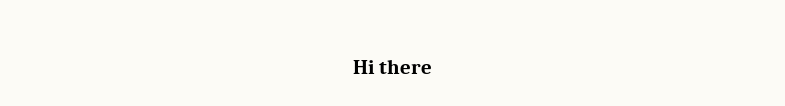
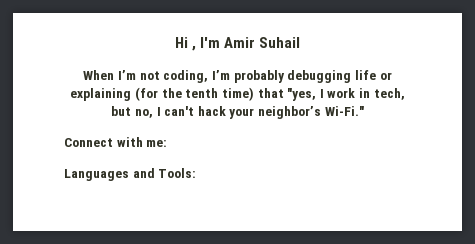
[379,59,433,74] there -> [191,37,301,51] [83,70,392,83] [70,87,405,101] [111,106,364,119] [64,137,168,147] [64,168,197,181] , I'm Amir Suhail // When I’m not coding, I’m probably debugging life or explaining (for the tenth time) that "yes, I work in tech, but no, I can't hack your neighbor’s Wi-Fi." // Connect with me: // Languages and Tools:

